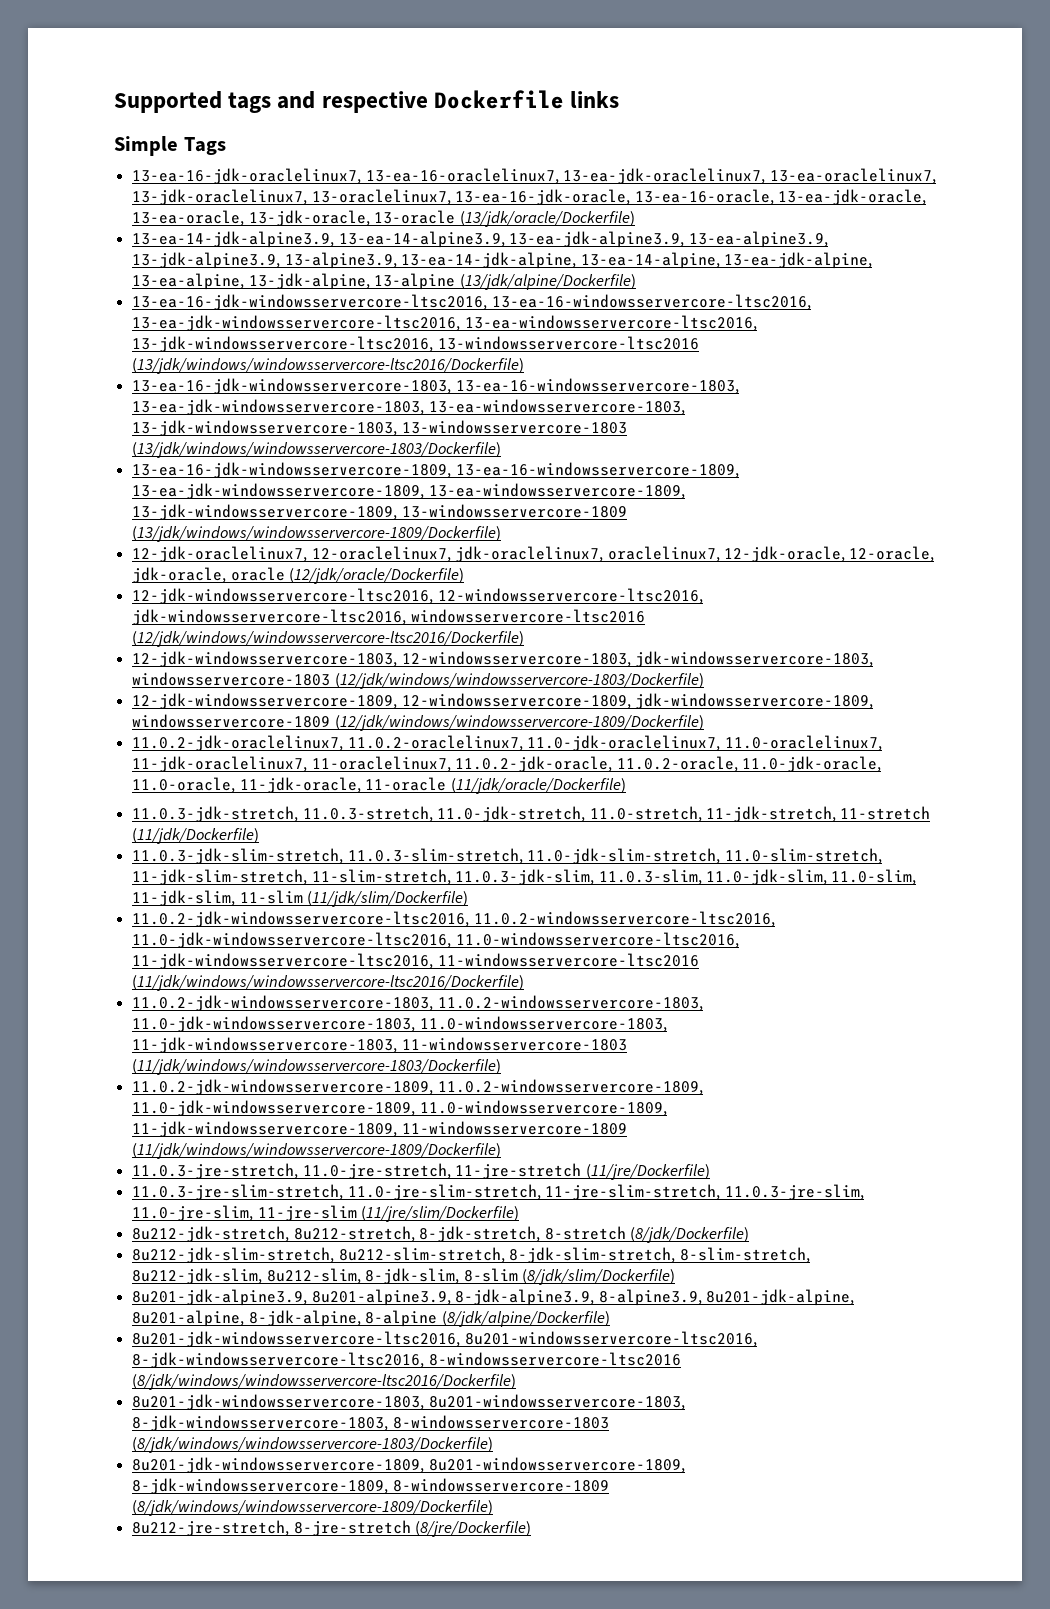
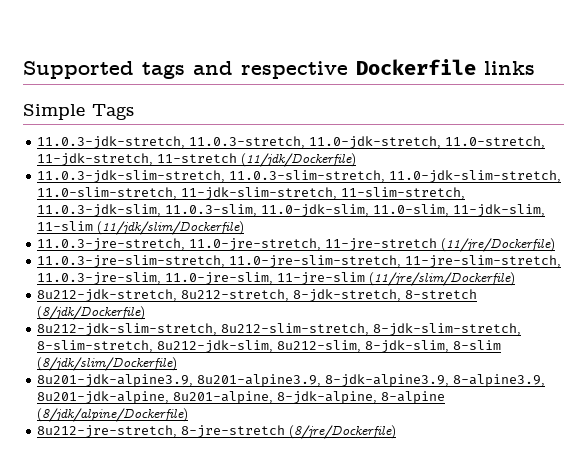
[132,168,936,184] [132,189,926,205] [132,210,635,227] [132,231,828,248] [132,252,872,269] [132,273,636,290] [132,294,811,310] [132,315,757,331] [132,336,699,352] [132,358,525,374] [132,378,739,394] [132,399,685,415] [132,420,627,436] [132,442,502,458] [132,462,739,478] [132,483,685,499] [132,504,627,520] [132,526,502,542] [132,546,935,562] [132,567,465,584] [132,588,703,604] [132,609,645,625] [132,631,525,647] [132,651,874,667] [132,672,704,689] [132,693,874,709] [132,714,704,731] [132,735,882,751] [132,756,881,772] [132,777,626,794] // 13-ea-16-jdk-oraclelinux7, 13-ea-16-oraclelinux7, 13-ea-jdk-oraclelinux7, 13-ea-oraclelinux7, 13-jdk-oraclelinux7, 13-oraclelinux7, 13-ea-16-jdk-oracle, 13-ea-16-oracle, 13-ea-jdk-oracle, 13-ea-oracle, 13-jdk-oracle, 13-oracle (13/jdk/oracle/Dockerfile) // 13-ea-14-jdk-alpine3.9, 13-ea-14-alpine3.9, 13-ea-jdk-alpine3.9, 13-ea-alpine3.9, 13-jdk-alpine3.9, 13-alpine3.9, 13-ea-14-jdk-alpine, 13-ea-14-alpine, 13-ea-jdk-alpine, 13-ea-alpine, 13-jdk-alpine, 13-alpine (13/jdk/alpine/Dockerfile) // 13-ea-16-jdk-windowsservercore-ltsc2016, 13-ea-16-windowsservercore-ltsc2016, 13-ea-jdk-windowsservercore-ltsc2016, 13-ea-windowsservercore-ltsc2016, 13-jdk-windowsservercore-ltsc2016, 13-windowsservercore-ltsc2016 (13/jdk/windows/windowsservercore-ltsc2016/Dockerfile) // 13-ea-16-jdk-windowsservercore-1803, 13-ea-16-windowsservercore-1803, 13-ea-jdk-windowsservercore-1803, 13-ea-windowsservercore-1803, 13-jdk-windowsservercore-1803, 13-windowsservercore-1803 (13/jdk/windows/windowsservercore-1803/Dockerfile) // 13-ea-16-jdk-windowsservercore-1809, 13-ea-16-windowsservercore-1809, 13-ea-jdk-windowsservercore-1809, 13-ea-windowsservercore-1809, 13-jdk-windowsservercore-1809, 13-windowsservercore-1809 (13/jdk/windows/windowsservercore-1809/Dockerfile) // 12-jdk-oraclelinux7, 12-oraclelinux7, jdk-oraclelinux7, oraclelinux7, 12-jdk-oracle, 12-oracle, jdk-oracle, oracle (12/jdk/oracle/Dockerfile) // 12-jdk-windowsservercore-ltsc2016, 12-windowsservercore-ltsc2016, jdk-windowsservercore-ltsc2016, windowsservercore-ltsc2016 (12/jdk/windows/windowsservercore-ltsc2016/Dockerfile) // 12-jdk-windowsservercore-1803, 12-windowsservercore-1803, jdk-windowsservercore-1803, windowsservercore-1803 (12/jdk/windows/windowsservercore-1803/Dockerfile) // 12-jdk-windowsservercore-1809, 12-windowsservercore-1809, jdk-windowsservercore-1809, windowsservercore-1809 (12/jdk/windows/windowsservercore-1809/Dockerfile) // 11.0.2-jdk-oraclelinux7, 11.0.2-oraclelinux7, 11.0-jdk-oraclelinux7, 11.0-oraclelinux7, 11-jdk-oraclelinux7, 11-oraclelinux7, 11.0.2-jdk-oracle, 11.0.2-oracle, 11.0-jdk-oracle, 11.0-oracle, 11-jdk-oracle, 11-oracle (11/jdk/oracle/Dockerfile) -> (134, 112) none
[132,911,775,927] [132,932,739,948] [132,953,699,969] [132,975,525,991] [132,995,703,1011] [132,1016,667,1032] [132,1037,627,1053] [132,1059,502,1075] [132,1079,703,1095] [132,1100,667,1116] [132,1121,627,1137] [132,1143,502,1159] // 11.0.2-jdk-windowsservercore-ltsc2016, 11.0.2-windowsservercore-ltsc2016, 11.0-jdk-windowsservercore-ltsc2016, 11.0-windowsservercore-ltsc2016, 11-jdk-windowsservercore-ltsc2016, 11-windowsservercore-ltsc2016 (11/jdk/windows/windowsservercore-ltsc2016/Dockerfile) // 11.0.2-jdk-windowsservercore-1803, 11.0.2-windowsservercore-1803, 11.0-jdk-windowsservercore-1803, 11.0-windowsservercore-1803, 11-jdk-windowsservercore-1803, 11-windowsservercore-1803 (11/jdk/windows/windowsservercore-1803/Dockerfile) // 11.0.2-jdk-windowsservercore-1809, 11.0.2-windowsservercore-1809, 11.0-jdk-windowsservercore-1809, 11.0-windowsservercore-1809, 11-jdk-windowsservercore-1809, 11-windowsservercore-1809 (11/jdk/windows/windowsservercore-1809/Dockerfile) -> (245, 228) none
[132,1331,757,1347] [132,1352,681,1368] [132,1374,517,1390] [132,1394,685,1410] [132,1415,609,1431] [132,1437,494,1453] [132,1457,685,1473] [132,1478,609,1494] [132,1500,494,1516] // 8u201-jdk-windowsservercore-ltsc2016, 8u201-windowsservercore-ltsc2016, 8-jdk-windowsservercore-ltsc2016, 8-windowsservercore-ltsc2016 (8/jdk/windows/windowsservercore-ltsc2016/Dockerfile) // 8u201-jdk-windowsservercore-1803, 8u201-windowsservercore-1803, 8-jdk-windowsservercore-1803, 8-windowsservercore-1803 (8/jdk/windows/windowsservercore-1803/Dockerfile) // 8u201-jdk-windowsservercore-1809, 8u201-windowsservercore-1809, 8-jdk-windowsservercore-1809, 8-windowsservercore-1809 (8/jdk/windows/windowsservercore-1809/Dockerfile) -> (189, 415) none

